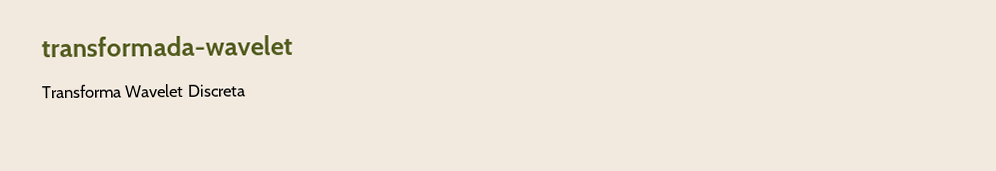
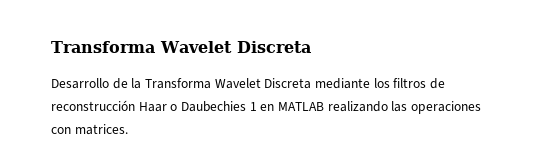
[41,34,293,58] [41,83,246,99] transformada-wavelet // Transforma Wavelet Discreta -> [51,41,311,53] [51,78,445,89] [51,100,481,114] [51,124,128,135] Transforma Wavelet Discreta // Desarrollo de la Transforma Wavelet Discreta mediante los filtros de reconstrucción Haar o Daubechies 1 en MATLAB realizando las operaciones con matrices.

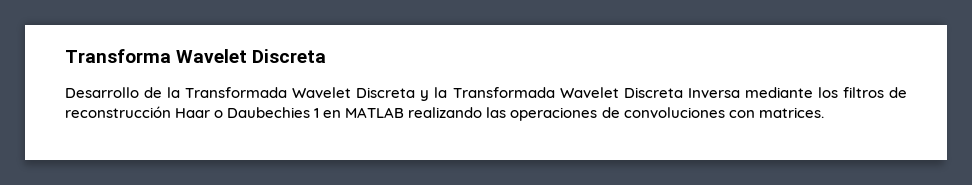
[144,78,312,89] Transforma Wavelet Discreta -> [185,87,740,101] Transformada Wavelet Discreta y la Transformada Wavelet Discreta Inversa
(481, 107) none -> [601,107,725,118] de convoluciones

